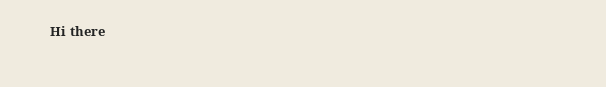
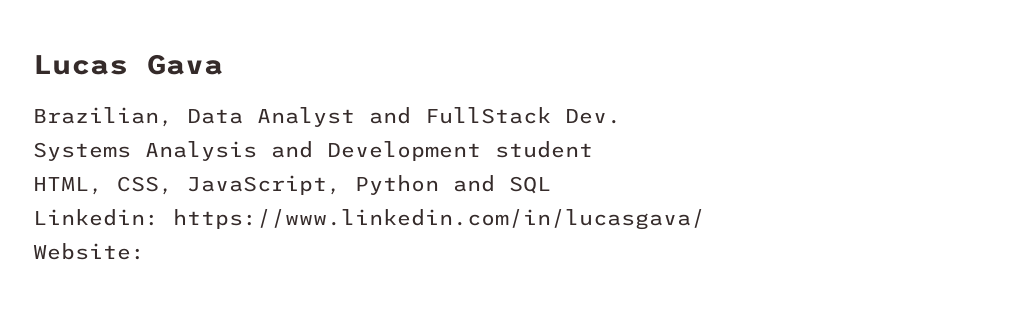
[50,26,105,36] Hi there -> [33,54,223,75] [33,107,621,127] [33,141,593,161] [33,175,551,195] [33,209,705,230] [33,243,145,260] Lucas Gava // Brazilian, Data Analyst and FullStack Dev. // Systems Analysis and Development student // HTML, CSS, JavaScript, Python and SQL // Linkedin: https://www.linkedin.com/in/lucasgava/ // Website:

